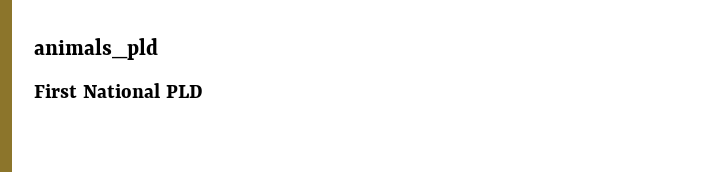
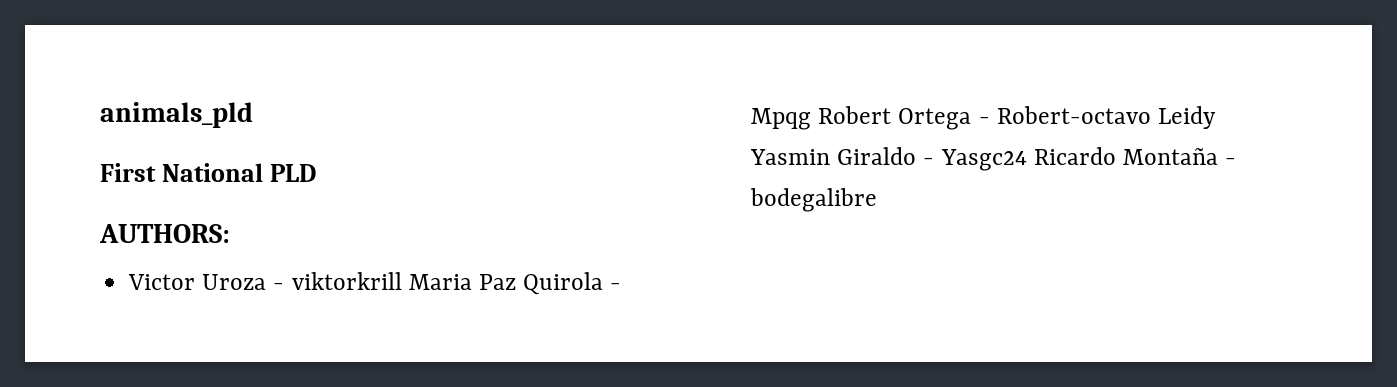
(203, 91) none -> [99,224,230,243] [128,272,622,295] [751,106,1216,130] [750,147,1237,171] [750,188,878,212] // AUTHORS: // Victor Uroza - viktorkrill Maria Paz Quirola - Mpqg Robert Ortega - Robert-octavo Leidy Yasmin Giraldo - Yasgc24 Ricardo Montaña - bodegalibre

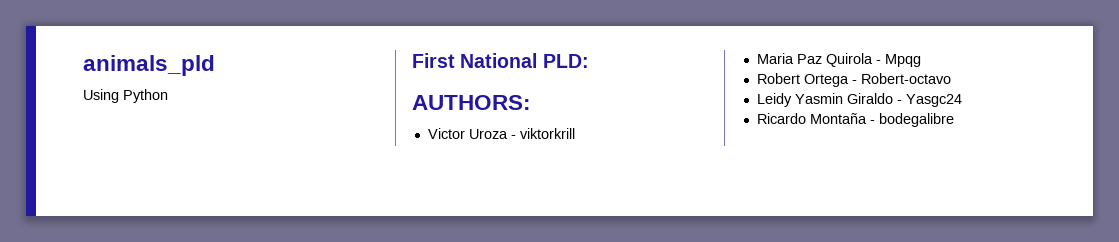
(253, 115) none -> [83,89,168,103] // Using Python
[270,164,317,182] PLD -> [542,54,589,68] PLD:
(402, 281) none -> (575, 133) //
(812, 119) none -> (921, 60) //
(1151, 115) none -> (951, 78) //
(1027, 160) none -> (962, 100) //

